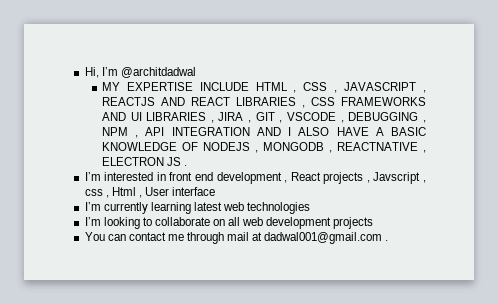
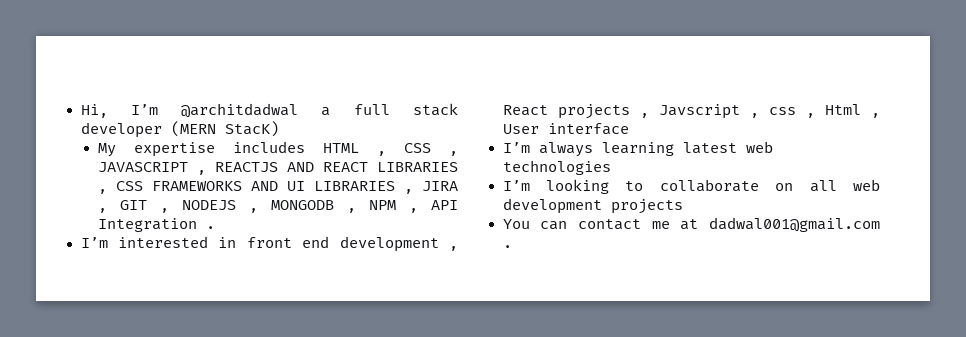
[101,82,249,91] // MY EXPERTISE INCLUDE -> [321,103,458,116] [80,121,279,138] [97,141,305,157] a full stack developer (MERN StacK) // My expertise includes
[287,112,419,123] VSCODE , DEBUGGING -> [181,200,334,213] NODEJS , MONGODB
[171,127,426,136] [101,142,427,153] [101,157,182,166] INTEGRATION AND I ALSO HAVE A BASIC KNOWLEDGE OF NODEJS , MONGODB , REACTNATIVE , ELECTRON JS -> [97,218,197,232] Integration
[103,202,148,214] currently -> [538,142,593,157] always
[187,232,250,244] through mail -> (670, 225) none

